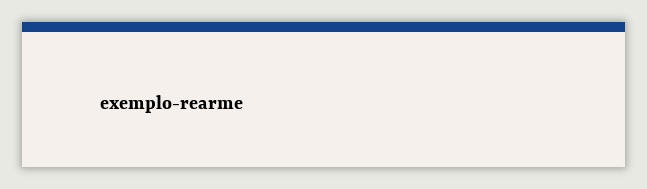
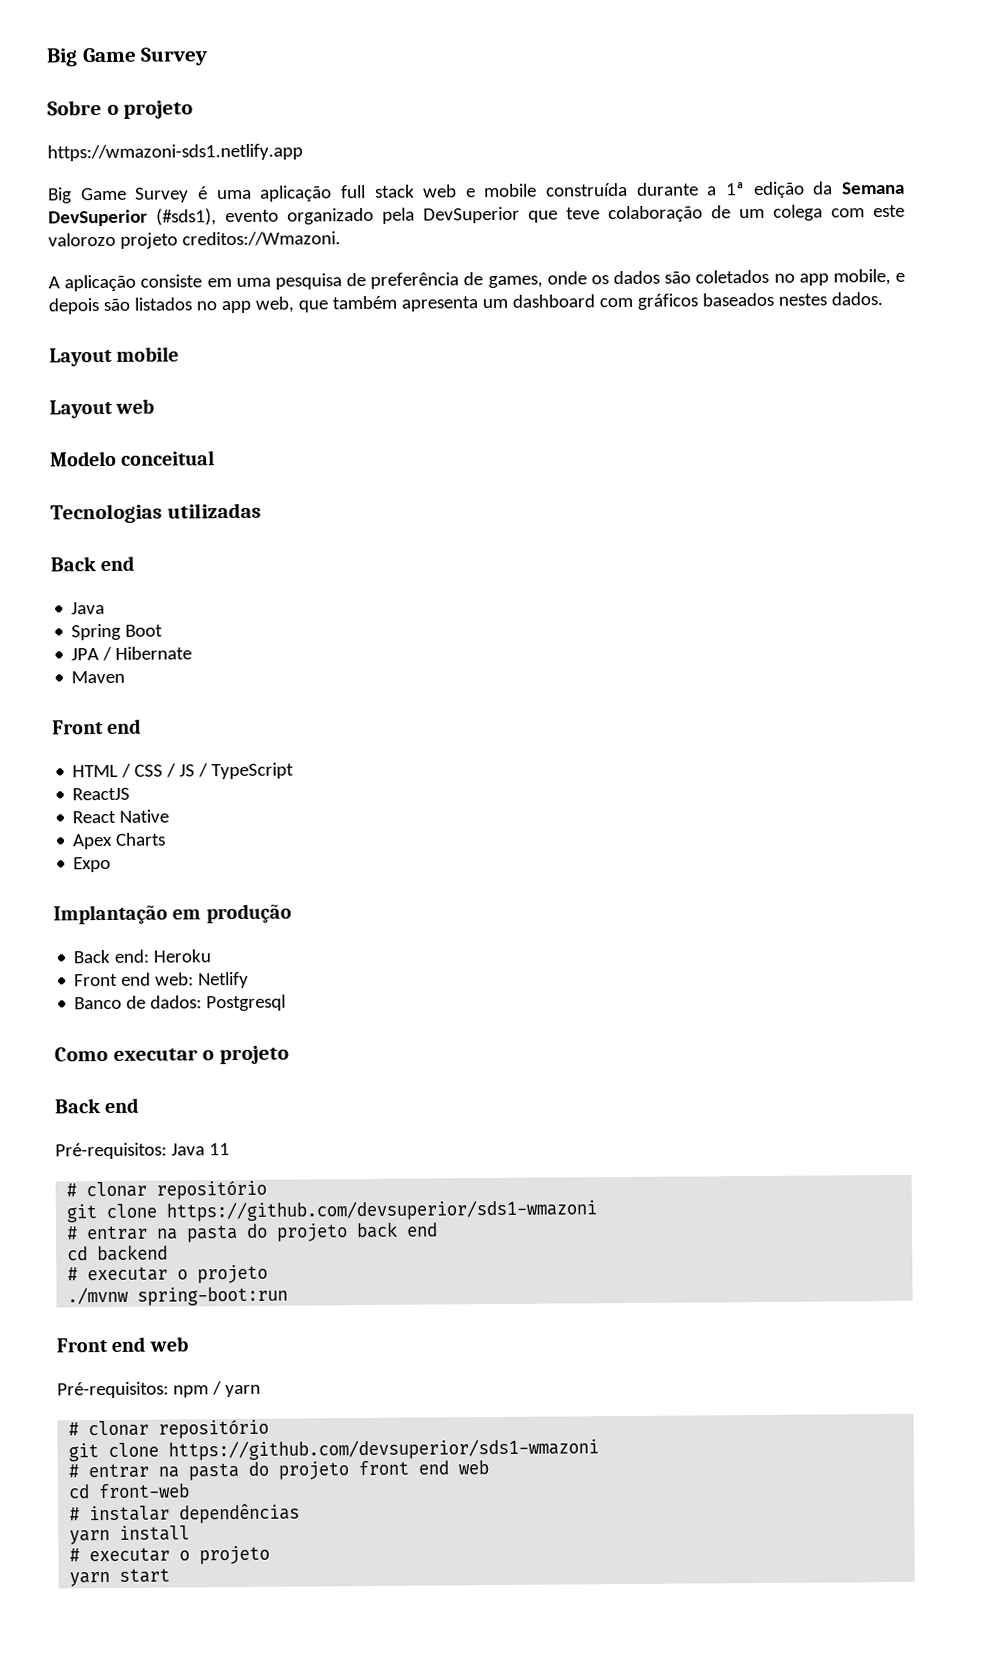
[100,95,243,113] exemplo-rearme -> [46,47,209,67] [47,100,194,119] [47,143,303,162] [48,181,905,204] [48,204,905,227] [48,231,341,249] [48,268,905,292] [48,292,883,315] [49,346,180,367] [49,398,155,419] [50,450,216,467] [50,502,261,524] [50,555,135,572] [71,601,106,615] [71,623,164,641] [71,646,193,662] [71,670,126,684] [52,718,142,735] [72,762,295,780] [72,787,131,801] [72,809,170,824] [72,832,167,850] [73,856,112,873] [53,903,292,925] [73,949,212,964] [74,971,250,989] [74,994,287,1012] [54,1045,289,1065] [54,1097,140,1114] [55,1142,230,1160] [66,1180,268,1200] [66,1199,598,1223] [66,1221,439,1243] [67,1244,169,1262] [67,1264,269,1284] [67,1286,289,1306] [56,1336,188,1353] [57,1381,261,1399] [68,1419,270,1439] [68,1438,600,1462] [68,1460,490,1481] [68,1483,191,1499] [69,1503,301,1524] [69,1525,191,1545] [69,1545,271,1565] [69,1568,171,1587] Big Game Survey // Sobre o projeto // https://wmazoni-sds1.netlify.app // Big Game Survey é uma aplicação full stack web e mobile construída durante a 1ª edição da Semana DevSuperior (#sds1), evento organizado pela DevSuperior que teve colaboração de um colega com este valorozo projeto creditos://Wmazoni. // A aplicação consiste em uma pesquisa de preferência de games, onde os dados são coletados no app mobile, e depois são listados no app web, que também apresenta um dashboard com gráficos baseados nestes dados. // Layout mobile // Layout web // Modelo conceitual // Tecnologias utilizadas // Back end // Java // Spring Boot // JPA / Hibernate // Maven // Front end // HTML / CSS / JS / TypeScript // ReactJS // React Native // Apex Charts // Expo // Implantação em produção // Back end: Heroku // Front end web: Netlify // Banco de dados: Postgresql // Como executar o projeto // Back end // Pré-requisitos: Java 11 // # clonar repositório // git clone https://github.com/devsuperior/sds1-wmazoni // # entrar na pasta do projeto back end // cd backend // # executar o projeto // ./mvnw spring-boot:run // Front end web // Pré-requisitos: npm / yarn // # clonar repositório // git clone https://github.com/devsuperior/sds1-wmazoni // # entrar na pasta do projeto front end web // cd front-web // # instalar dependências // yarn install // # executar o projeto // yarn start

